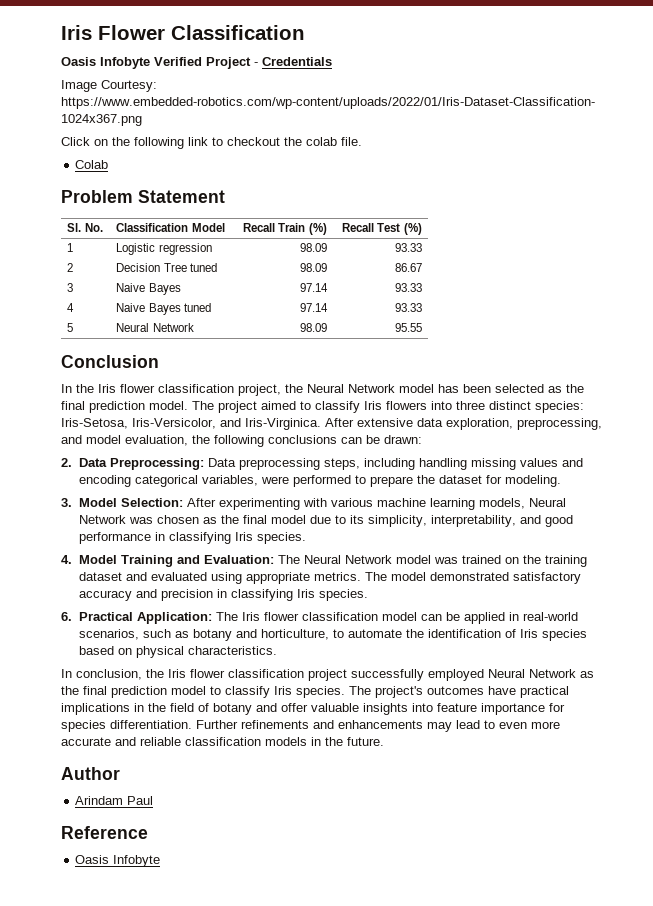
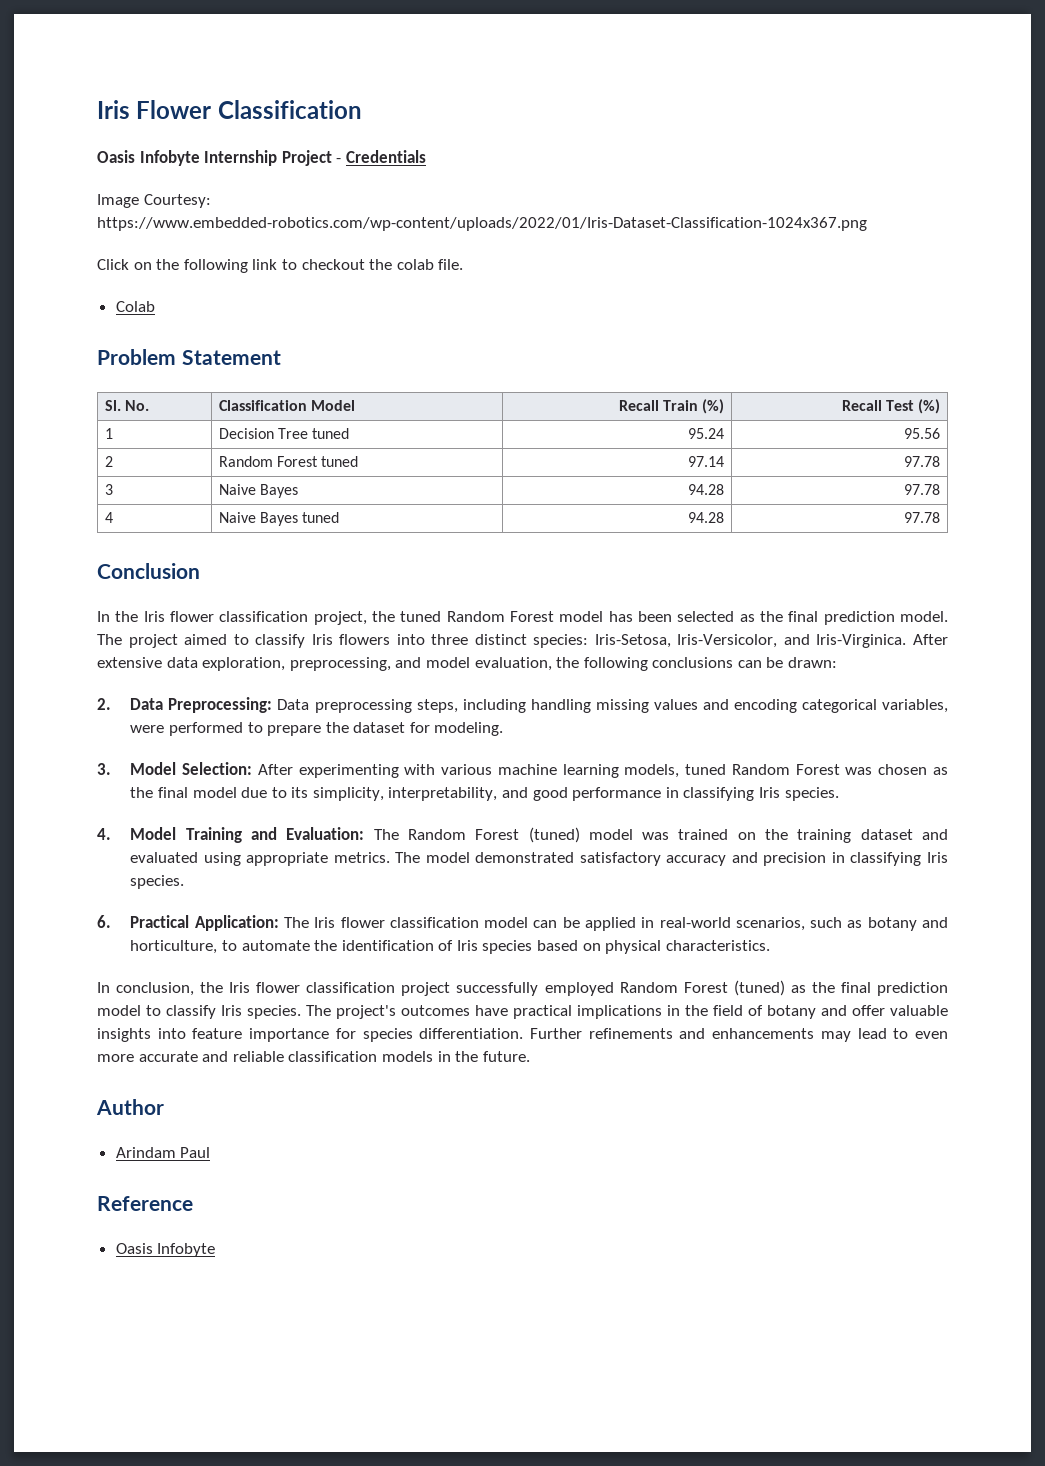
[154,57,202,66] Verified -> [204,150,278,166] Internship
[116,243,212,255] [299,243,327,252] [394,243,422,252] [67,263,74,272] [116,263,217,272] [299,263,327,272] [394,263,422,272] Logistic regression | 98.09 | 93.33 // 2 | Decision Tree tuned | 98.09 | 86.67 -> [218,428,350,439] [688,428,725,439] [904,428,941,439] [104,456,113,467] [218,456,359,467] [688,456,725,467] [904,456,941,467] Decision Tree tuned | 95.24 | 95.56 // 2 | Random Forest tuned | 97.14 | 97.78
[299,283,328,292] [394,283,422,292] 97.14 | 93.33 -> [688,484,725,495] [904,484,941,495] 94.28 | 97.78
[299,303,328,312] [394,303,422,312] [67,323,74,332] [116,323,194,332] [299,323,327,332] [394,323,422,332] 97.14 | 93.33 // 5 | Neural Network | 98.09 | 95.55 -> [688,512,725,523] [904,512,941,523] 94.28 | 97.78
[307,384,395,393] Neural Network -> [400,611,554,622] tuned Random Forest
[529,498,567,507] [79,515,127,524] Neural Network -> [685,764,840,775] tuned Random Forest
[304,555,393,564] Neural Network -> [407,827,580,843] Random Forest (tuned)
[488,669,576,678] Neural Network -> [619,980,785,996] Random Forest (tuned)

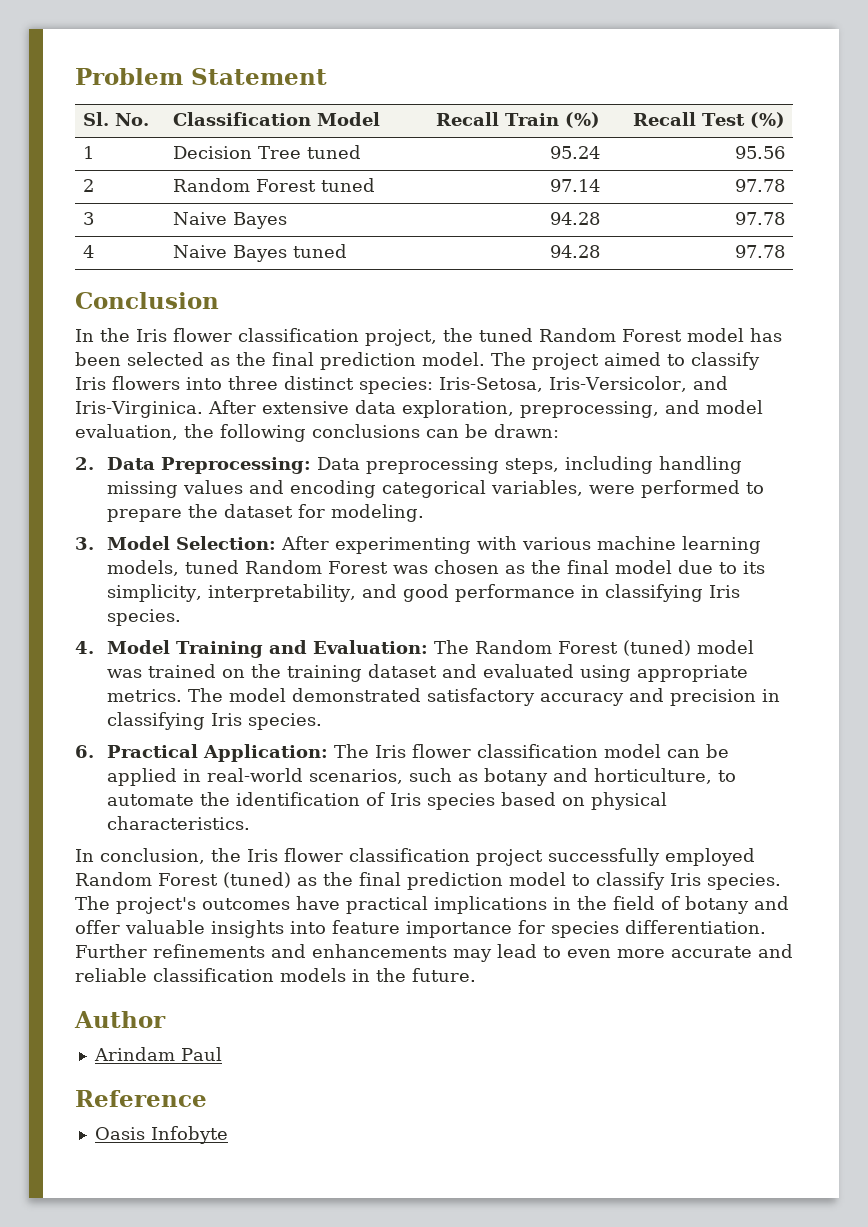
[97,100,362,119] [97,150,426,166] [97,194,211,208] [97,217,867,231] [97,259,464,273] [115,301,155,312] Iris Flower Classification // Oasis Infobyte Internship Project - Credentials // Image Courtesy: https://www.embedded-robotics.com/wp-content/uploads/2022/01/Iris-Dataset-Classification-1024x367.png // Click on the following link to checkout the colab file. // Colab // -> (75, 76) none

